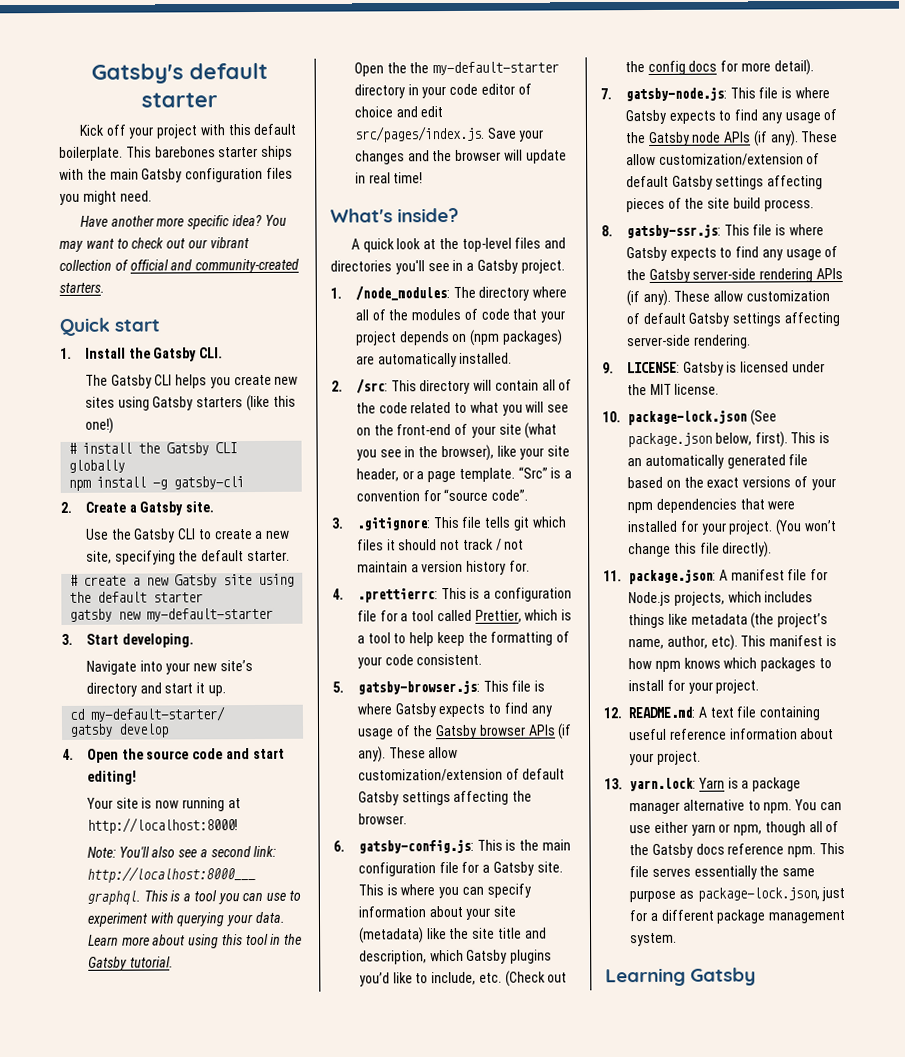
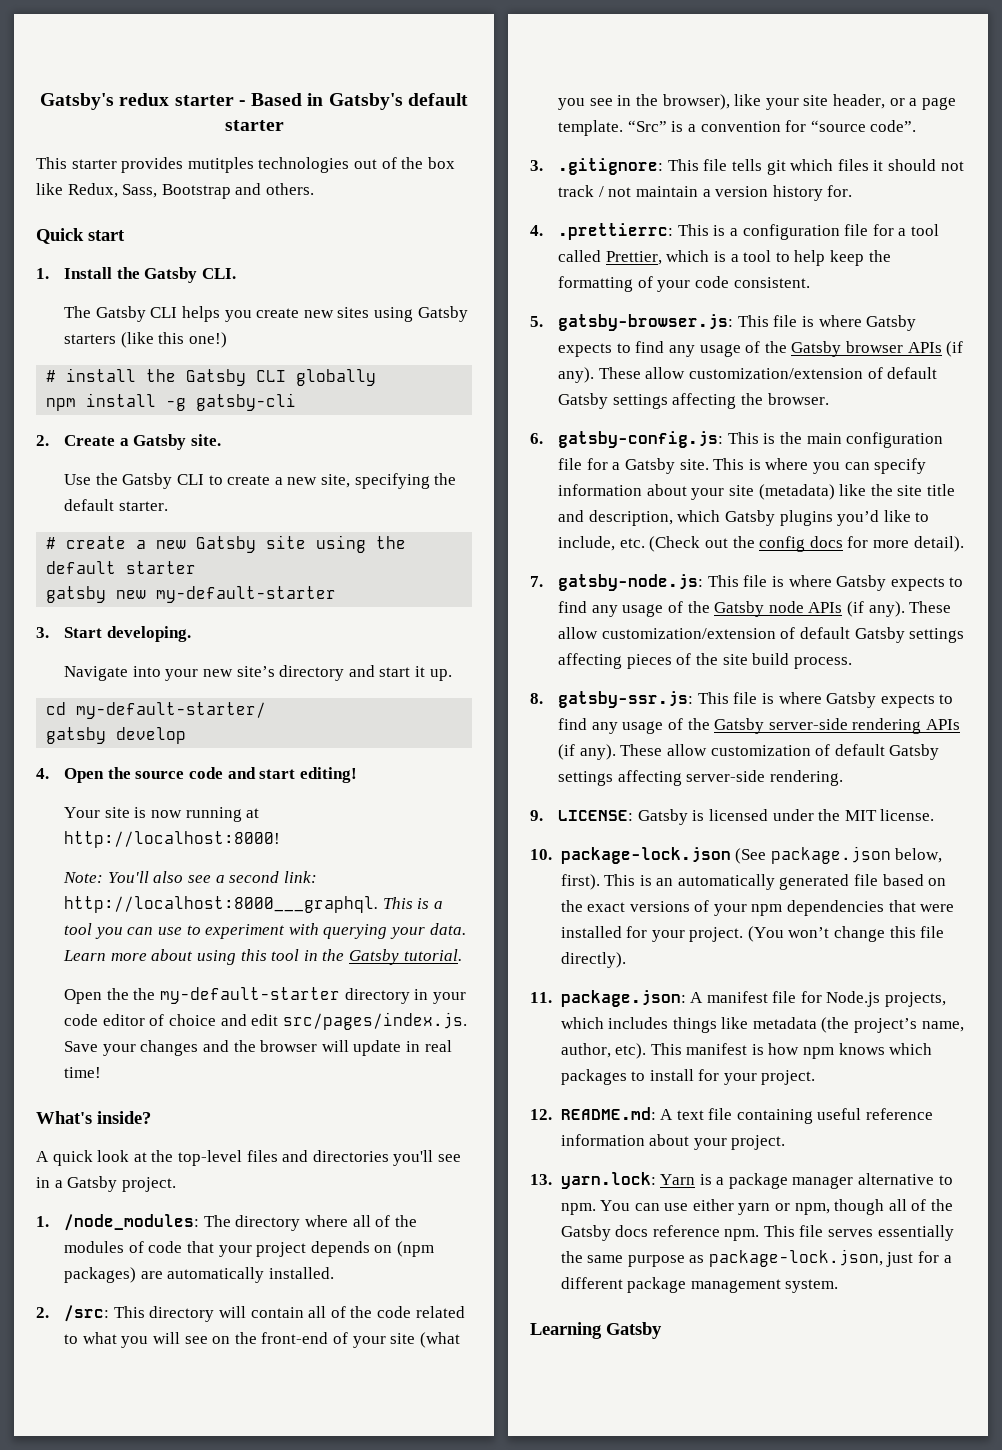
[90,62,268,84] [140,92,218,108] [78,123,298,139] [59,145,294,161] [59,167,293,183] [59,190,152,205] [79,214,287,230] [59,237,250,252] [59,258,300,274] [59,282,105,293] Gatsby's default starter // Kick off your project with this default boilerplate. This barebones starter ships with the main Gatsby configuration files you might need. // Have another more specific idea? You may want to check out our vibrant collection of official and community-created starters. -> [40,93,468,110] [224,120,284,131] [36,157,455,173] [36,183,314,199] Gatsby's redux starter - Based in Gatsby's default starter // This starter provides mutitples technologies out of the box like Redux, Sass, Bootstrap and others.

